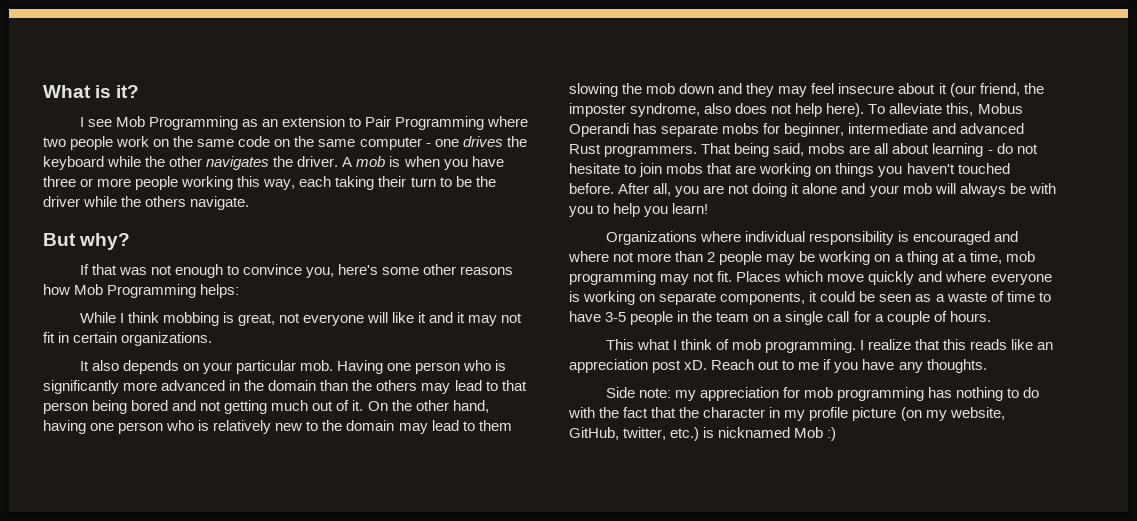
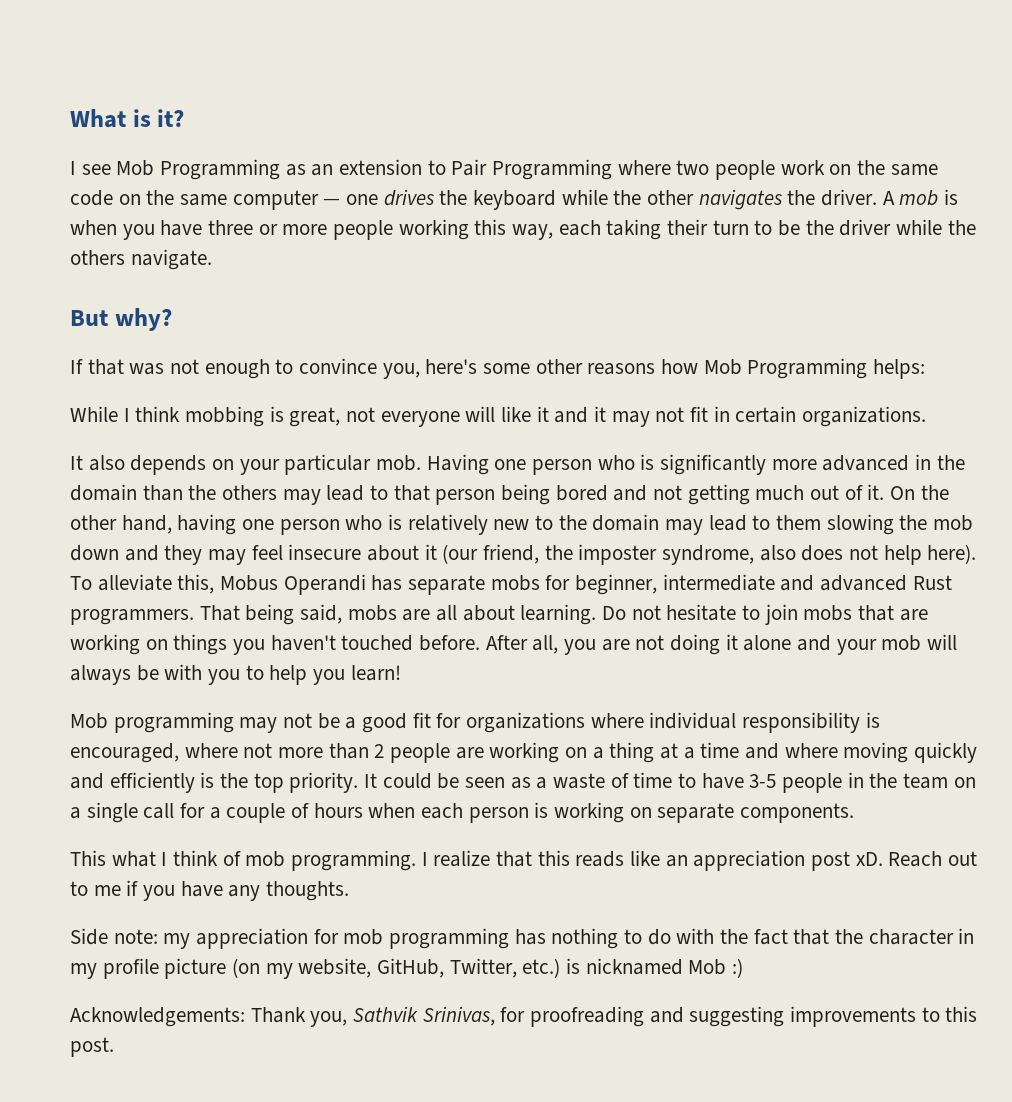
[425,143,431,147] - -> [323,199,341,205] —
[932,143,1013,157] learning - do -> [520,604,627,625] learning. Do
[605,231,697,245] Organizations -> [70,712,586,733] Mob programming may not be a good fit for organizations
[912,231,1018,245] encouraged and -> [70,743,179,763] encouraged,
[766,251,816,265] may be -> [455,747,484,759] are
[969,251,1035,264] [569,271,1052,285] [569,291,818,305] time, mob programming may not fit. Places which move quickly and where everyone is working on separate components, it -> [700,742,978,763] [70,772,378,793] time and where moving quickly and efficiently is the top priority. It
[949,311,991,322] hours. -> [313,802,855,823] hours when each person is working on separate components.
[623,427,667,440] twitter, -> [449,958,517,978] Twitter,
(837, 434) none -> [70,1006,978,1027] [70,1037,114,1057] // Acknowledgements: Thank you, Sathvik Srinivas, for proofreading and suggesting improvements to this post.

